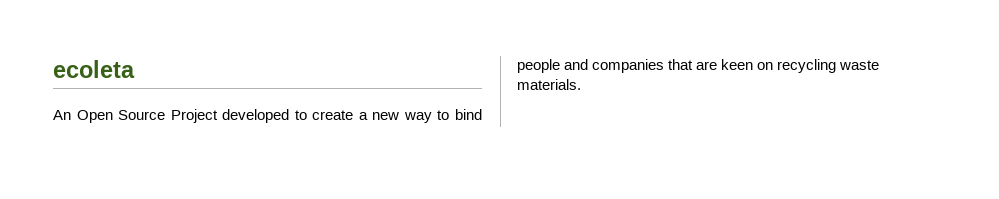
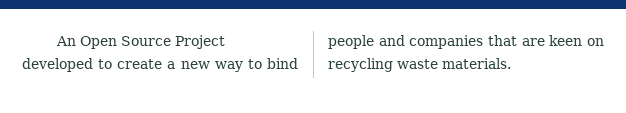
[53,60,135,78] ecoleta // -> (55, 41) none

